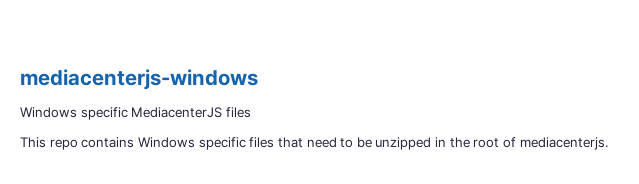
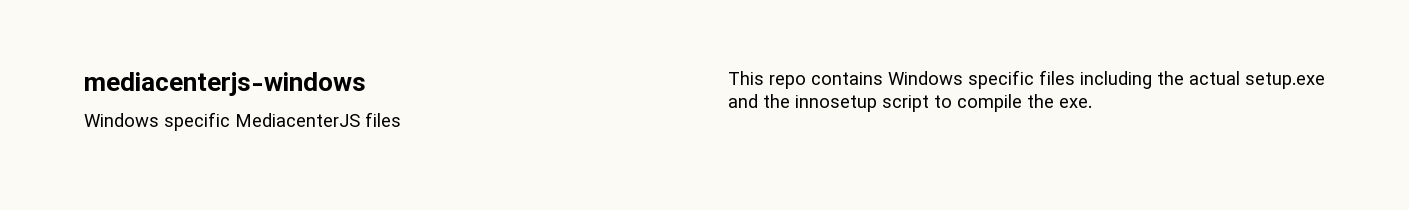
[277,137,608,150] that need to be unzipped in the root of mediacenterjs. -> [1080,71,1325,89] [728,94,1092,112] including the actual setup.exe and the innosetup script to compile the exe.

